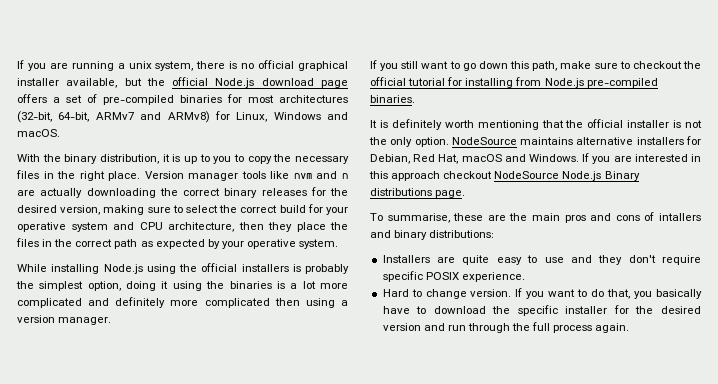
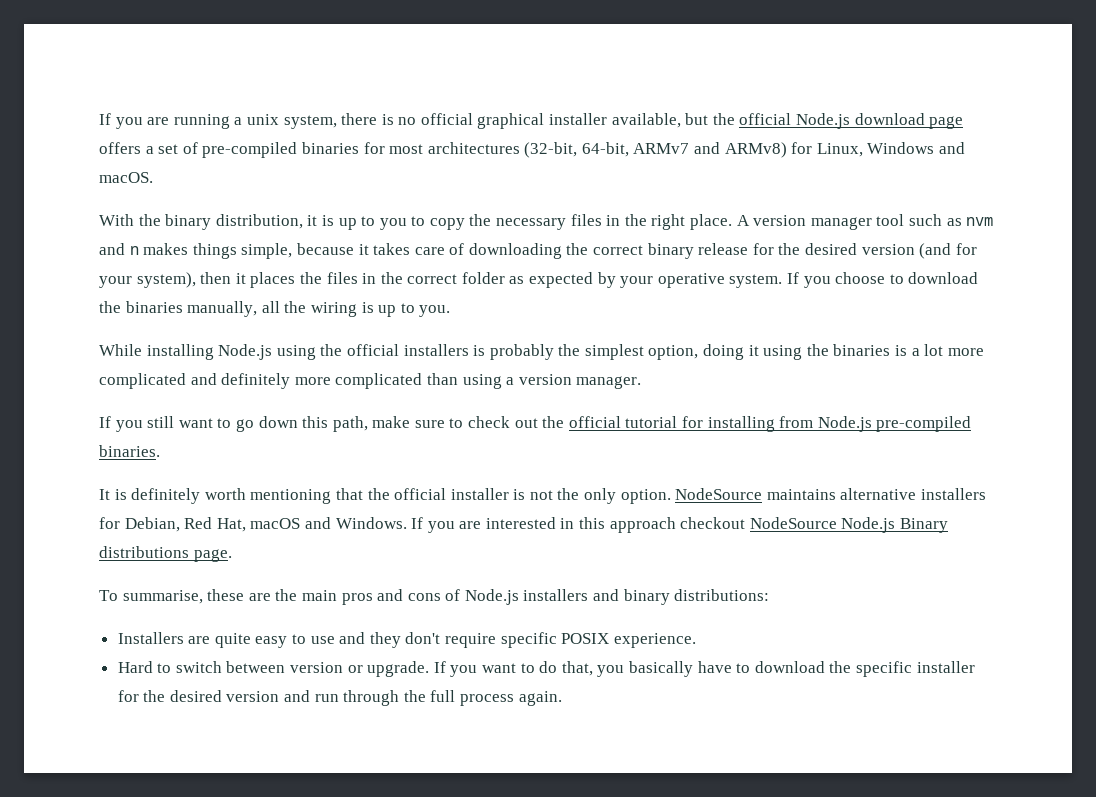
[144,171,349,181] [17,188,83,198] Version manager tools like nvm and n are actually -> [736,214,994,230] [99,243,465,259] A version manager tool such as nvm and n makes things simple, because it takes care of
[261,187,348,196] [17,204,348,215] [17,222,326,232] releases for the desired version, making sure to select the correct build for your operative system and CPU architecture, then they place -> [698,243,977,259] [99,272,296,288] release for the desired version (and for your system), then it places
[114,239,138,249] path -> [461,272,505,284] folder
(339, 244) none -> [787,272,979,288] [99,301,451,317] If you choose to download the binaries manually, all the wiring is up to you.
[274,298,300,306] then -> [426,373,458,385] than
[632,61,682,69] checkout -> [468,416,538,428] check out
[659,213,701,221] intallers -> [464,589,589,605] Node.js installers
[425,289,512,299] change version. -> [175,661,430,677] switch between version or upgrade.

